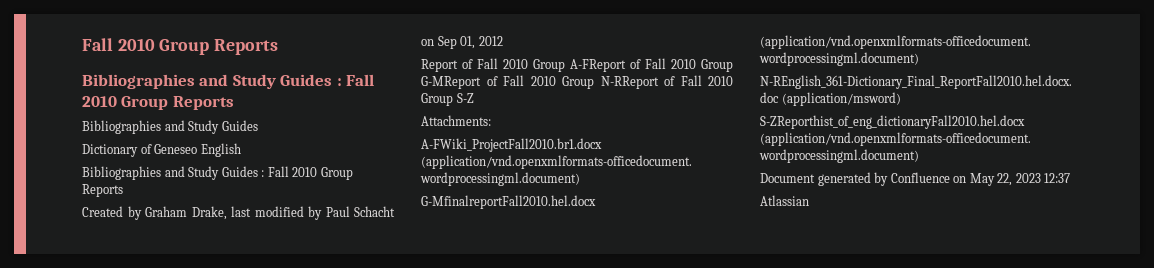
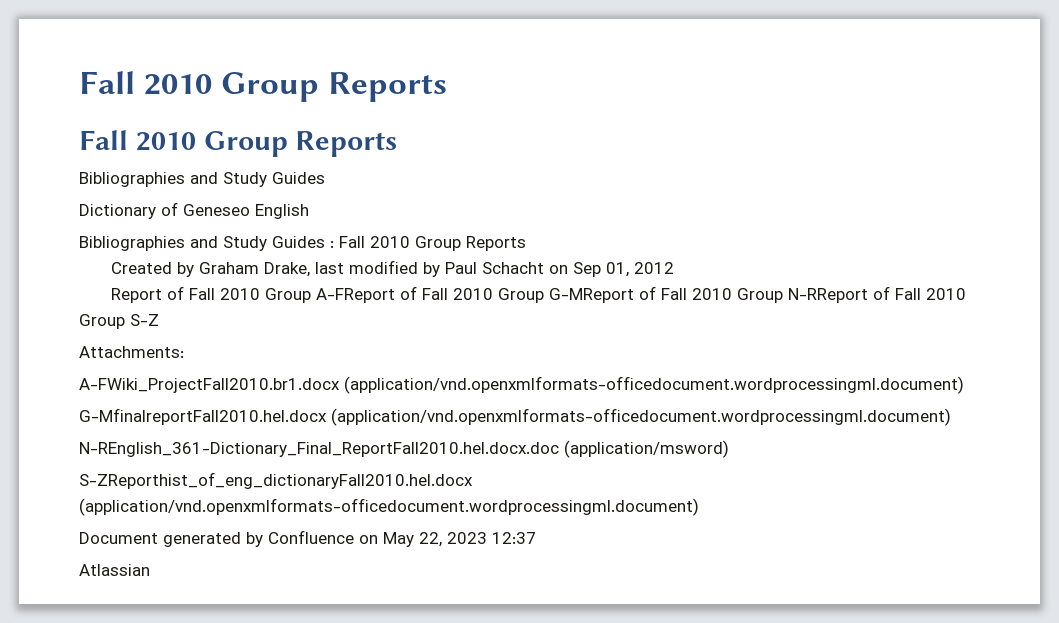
[82,38,279,55] [82,74,342,89] Fall 2010 Group Reports // Bibliographies and Study Guides : -> [79,71,448,102] Fall 2010 Group Reports //

